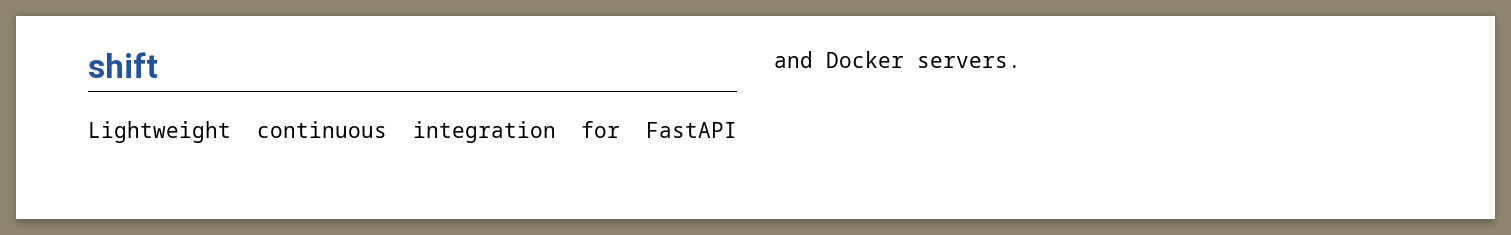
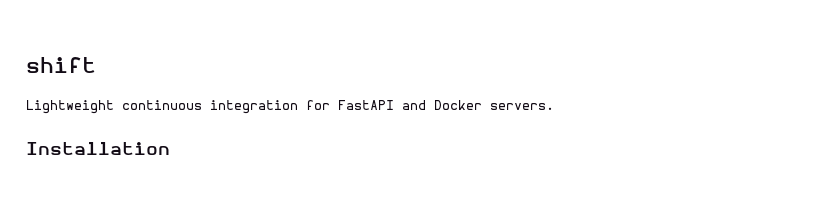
(1021, 62) none -> [26,142,170,155] // Installation

